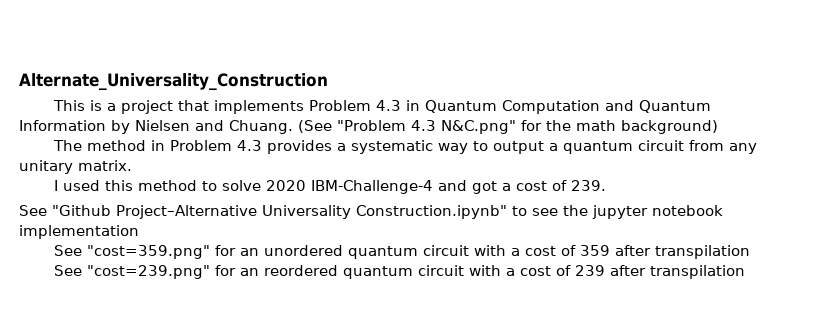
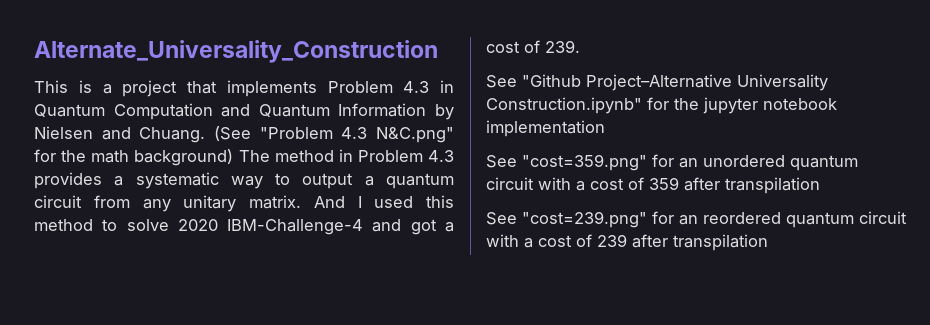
(718, 127) // -> (234, 157) none
(132, 165) // -> [313,196,345,208] And
[512,206,558,216] to see -> [647,97,669,110] for

